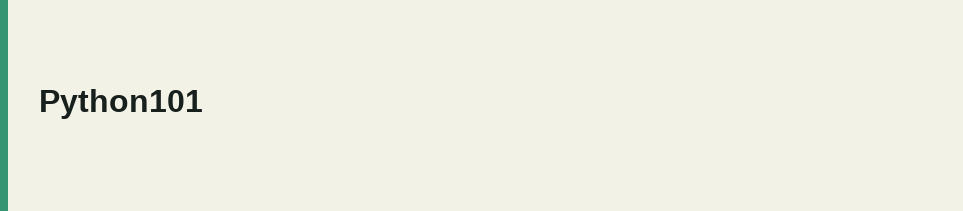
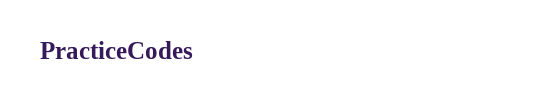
[39,89,203,119] Python101 -> [40,41,193,59] PracticeCodes

